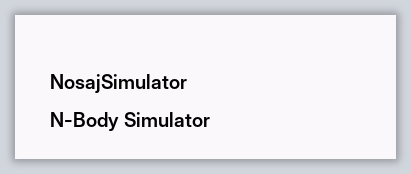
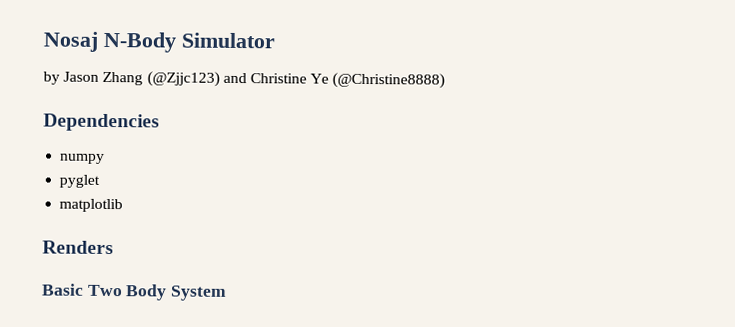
[50,74,187,93] NosajSimulator // -> [43,31,99,52] Nosaj
(211, 119) none -> [43,71,446,89] [43,113,160,132] [59,153,106,164] [59,174,101,188] [59,198,124,213] [42,240,114,255] [41,283,228,301] // by Jason Zhang (@Zjjc123) and Christine Ye (@Christine8888) // Dependencies // numpy // pyglet // matplotlib // Renders // Basic Two Body System

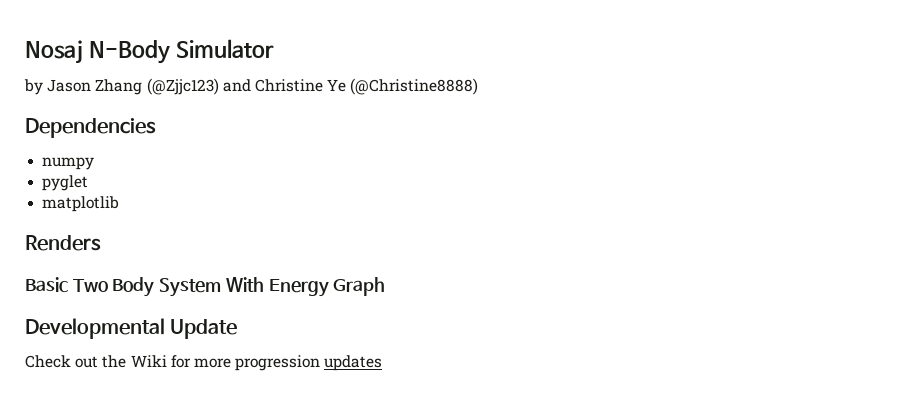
(228, 293) none -> [225,277,386,297] [25,318,238,339] [25,355,383,371] With Energy Graph // Developmental Update // Check out the Wiki for more progression updates

